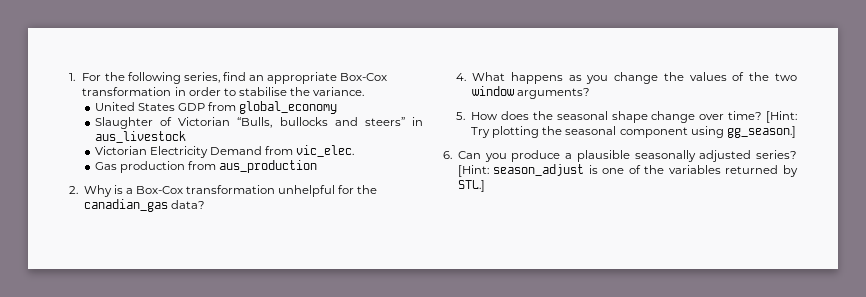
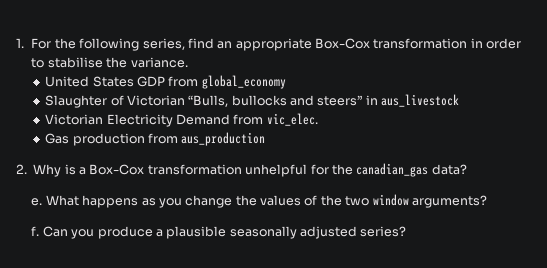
[456,73,467,81] 4. -> [31,198,43,206] e.
[456,111,797,123] [471,126,796,138] [443,151,452,159] 5. How does the seasonal shape change over time? [Hint: Try plotting the seasonal component using gg_season.] // 6. -> [31,226,40,236] f.
[457,164,798,177] [457,180,485,192] [Hint: season_adjust is one of the variables returned by STL.] -> (407, 231) none

